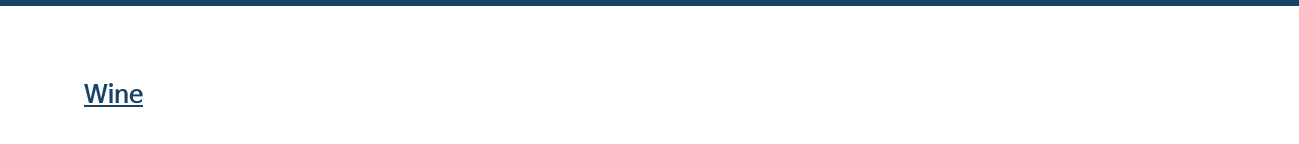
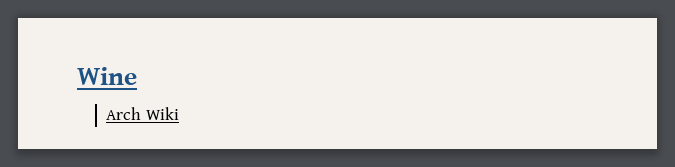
(143, 93) none -> [106,107,180,120] // Arch Wiki

